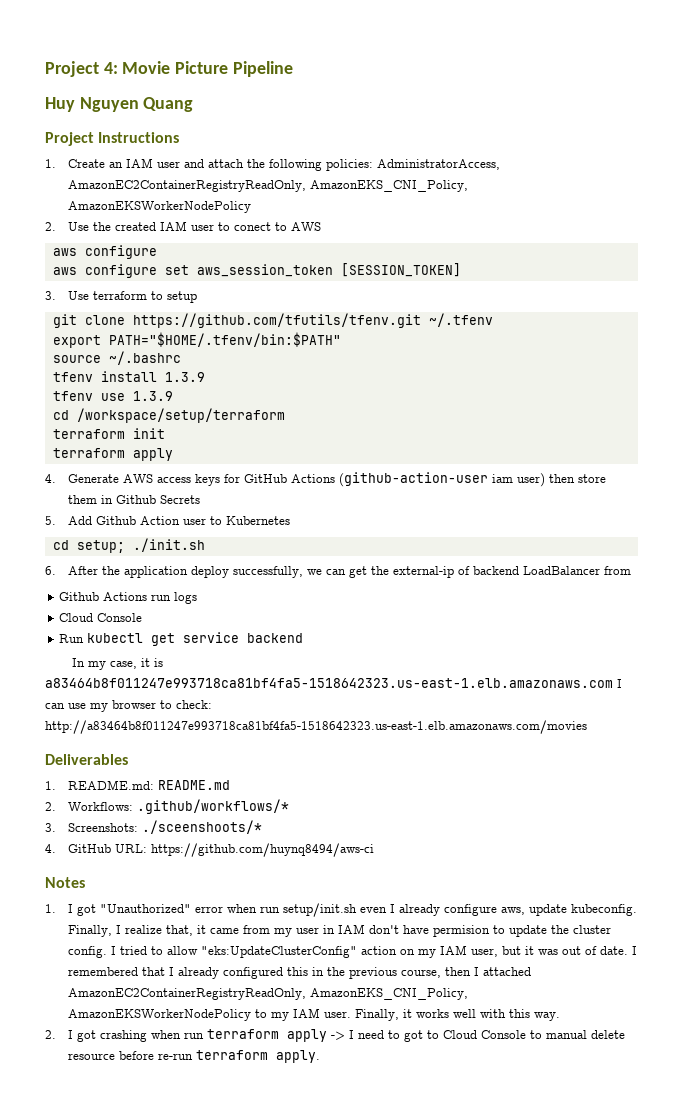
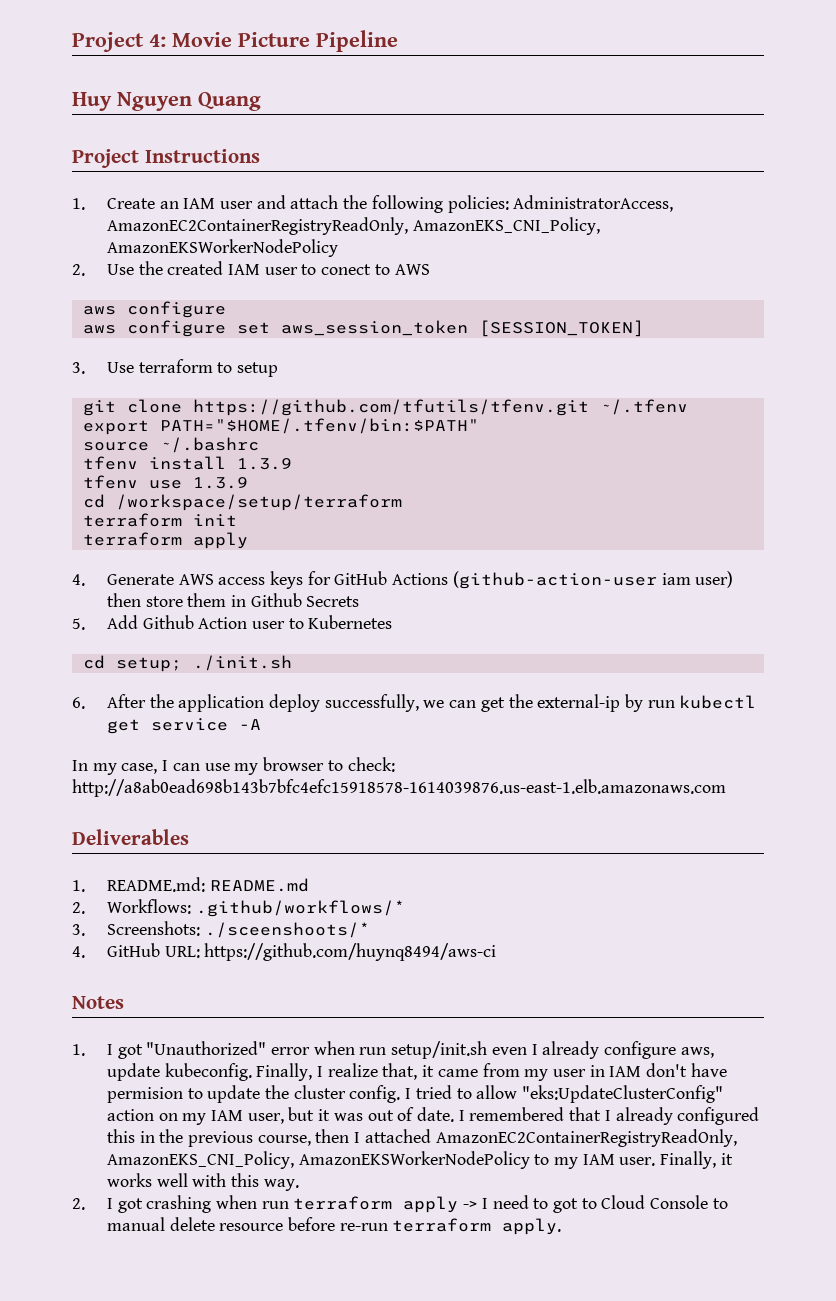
[458,566,632,575] [59,592,198,604] [59,613,143,622] [59,634,85,643] of backend LoadBalancer from // Github Actions run logs // Cloud Console // Run -> [625,694,675,712] by run
[247,633,304,643] backend -> [238,719,261,730] -A
[141,658,164,667] [45,678,613,688] it is a83464b8f011247e993718ca81bf4fa5-1518642323.us-east-1.elb.amazonaws.com -> (158, 768) none
[45,720,587,734] http://a83464b8f011247e993718ca81bf4fa5-1518642323.us-east-1.elb.amazonaws.com/movies -> [72,779,726,797] http://a8ab0ead698b143b7bfc4efc15918578-1614039876.us-east-1.elb.amazonaws.com

